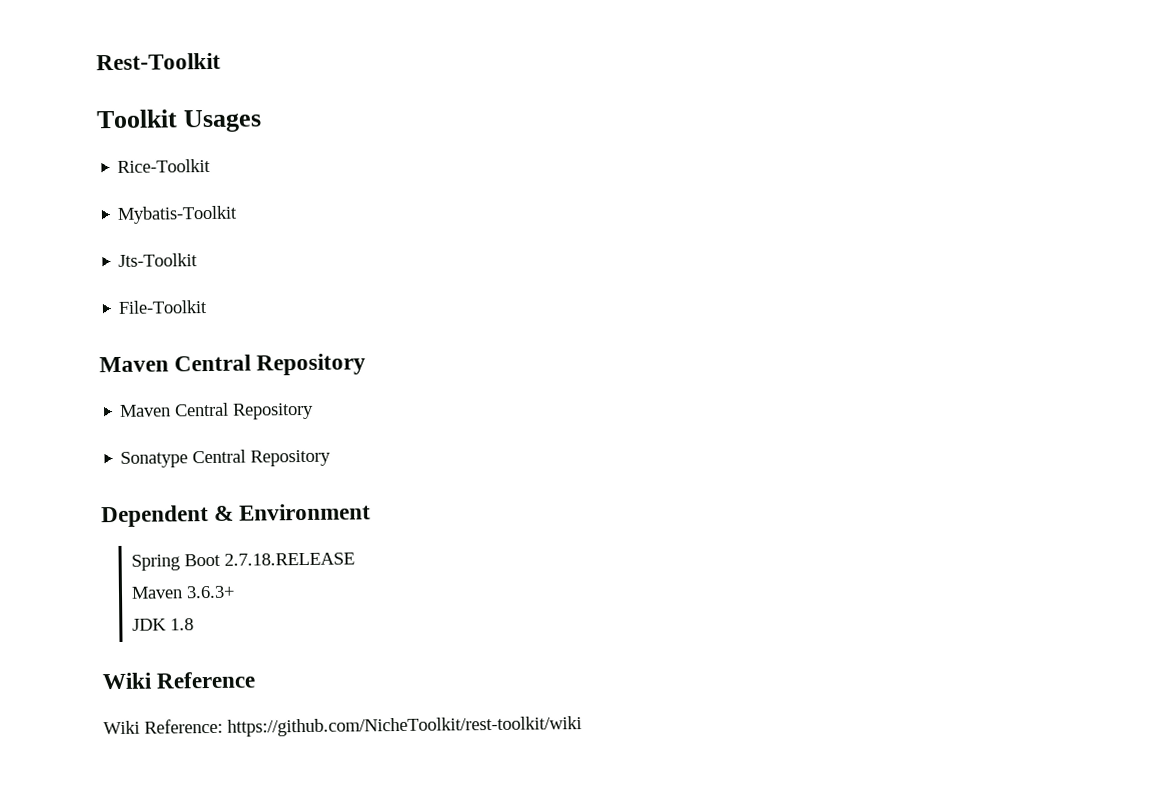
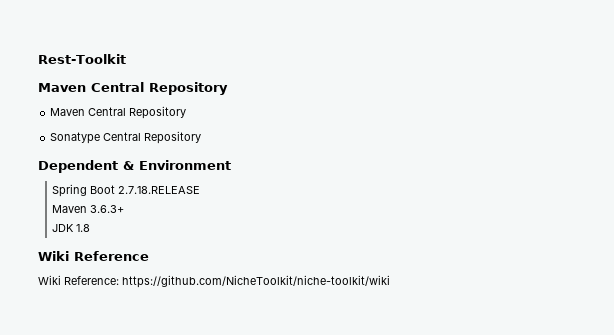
[96,109,263,133] [117,158,212,173] [117,205,239,224] [118,253,199,267] [118,300,209,314] // Toolkit Usages // Rice-Toolkit // Mybatis-Toolkit // Jts-Toolkit // File-Toolkit -> (126, 59) none
[227,716,582,737] https://github.com/NicheToolkit/rest-toolkit/wiki -> [122,275,390,288] https://github.com/NicheToolkit/niche-toolkit/wiki

